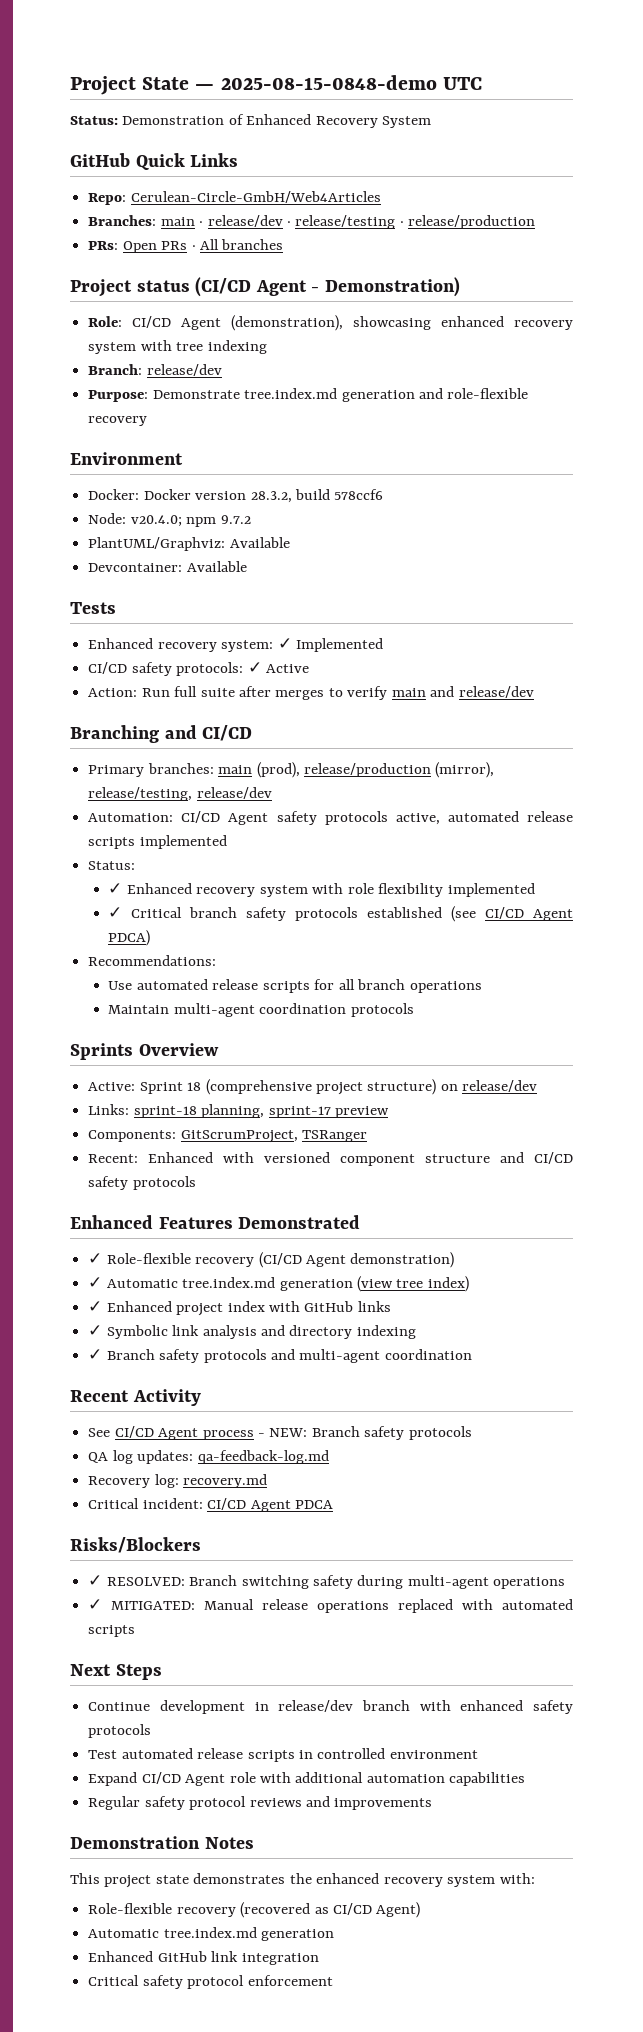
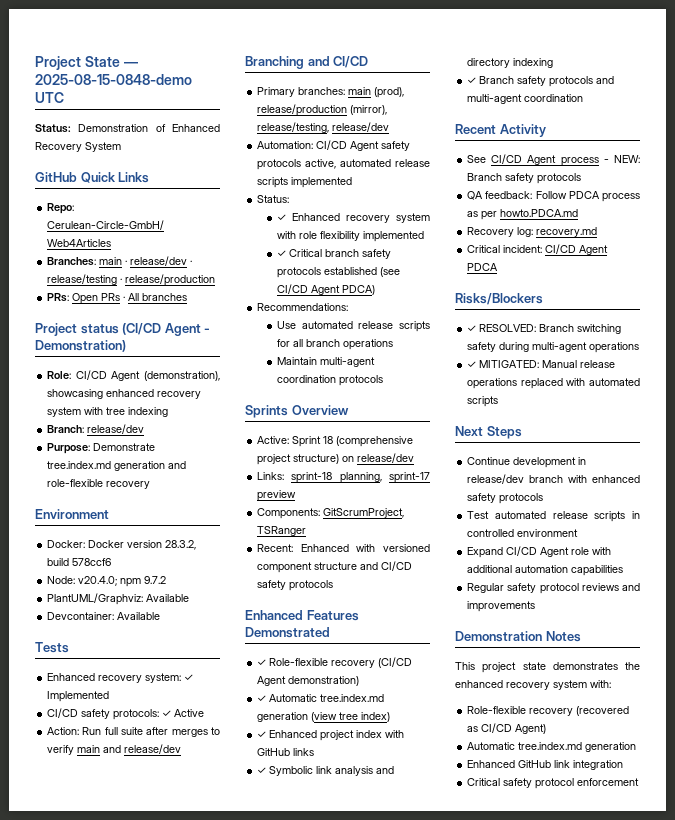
[112,1450,329,1464] log updates: qa-feedback-log.md -> [485,191,640,202] [467,209,579,220] feedback: Follow PDCA process as per howto.PDCA.md

